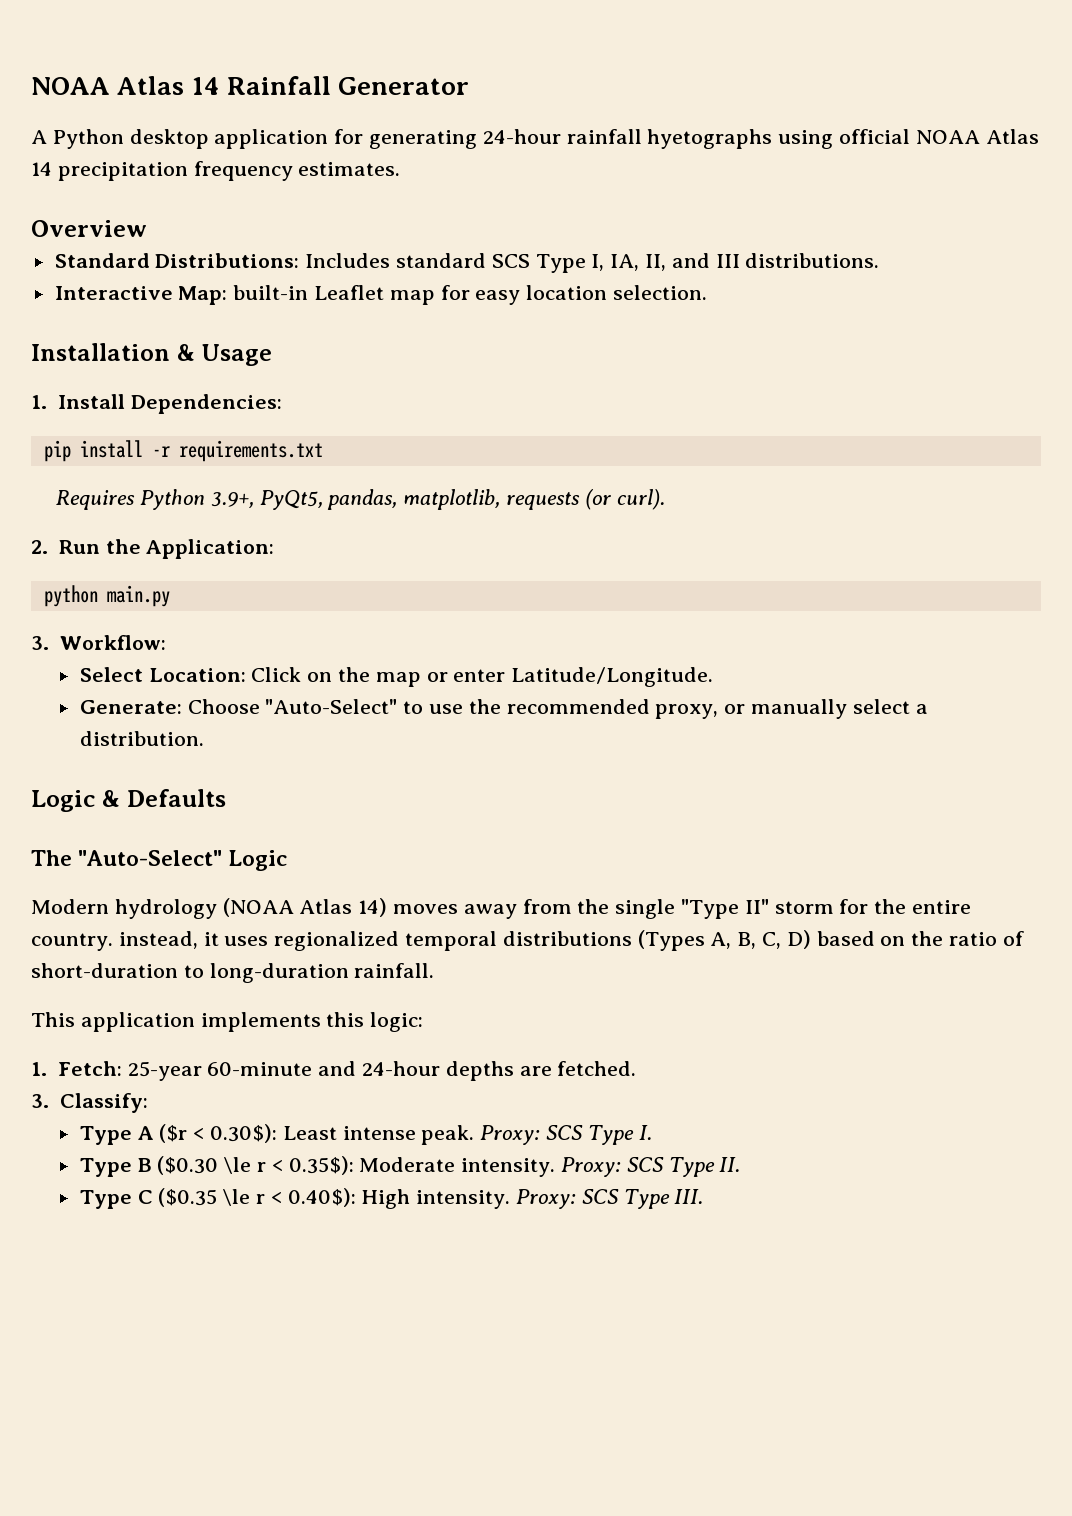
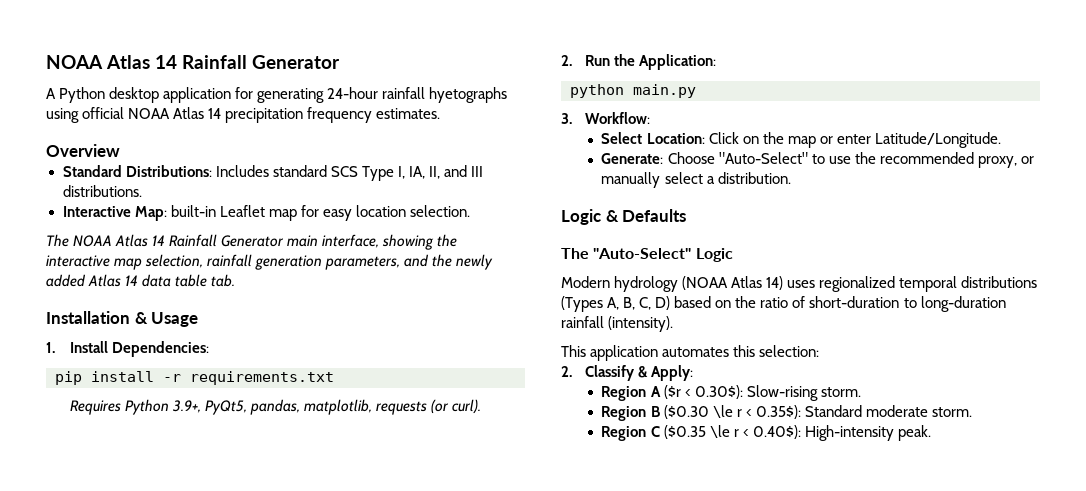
(708, 292) none -> [46,234,458,250] [46,254,494,270] [46,274,236,287] // The NOAA Atlas 14 Rainfall Generator main interface, showing the interactive map selection, rainfall generation parameters, and the newly added Atlas 14 data table tab.
[393,899,972,919] [31,931,219,951] moves away from the single "Type II" storm for the entire country. instead, it -> (784, 283) none
[354,963,435,978] rainfall. -> [561,316,674,332] rainfall (intensity).
[200,1012,424,1032] [31,1061,637,1081] [31,1093,148,1113] [79,1124,652,1145] [79,1158,132,1177] implements this logic: // 1. Fetch: 25-year 60-minute and 24-hour depths are fetched. // 3. Classify: // Type A ($r < 0.30$): Least intense peak. Proxy: SCS Type I. // Type -> [662,345,820,357] [561,365,694,381] [601,385,861,401] [601,406,647,421] automates this selection: // 2. Classify & Apply: // Region A ($r < 0.30$): Slow-rising storm. // Region
[359,1157,741,1177] [79,1190,132,1209] Moderate intensity. Proxy: SCS Type II. // Type -> [804,405,972,417] [601,426,647,441] Standard moderate storm. // Region
[361,1189,704,1209] High intensity. Proxy: SCS Type III. -> [804,425,931,441] High-intensity peak.

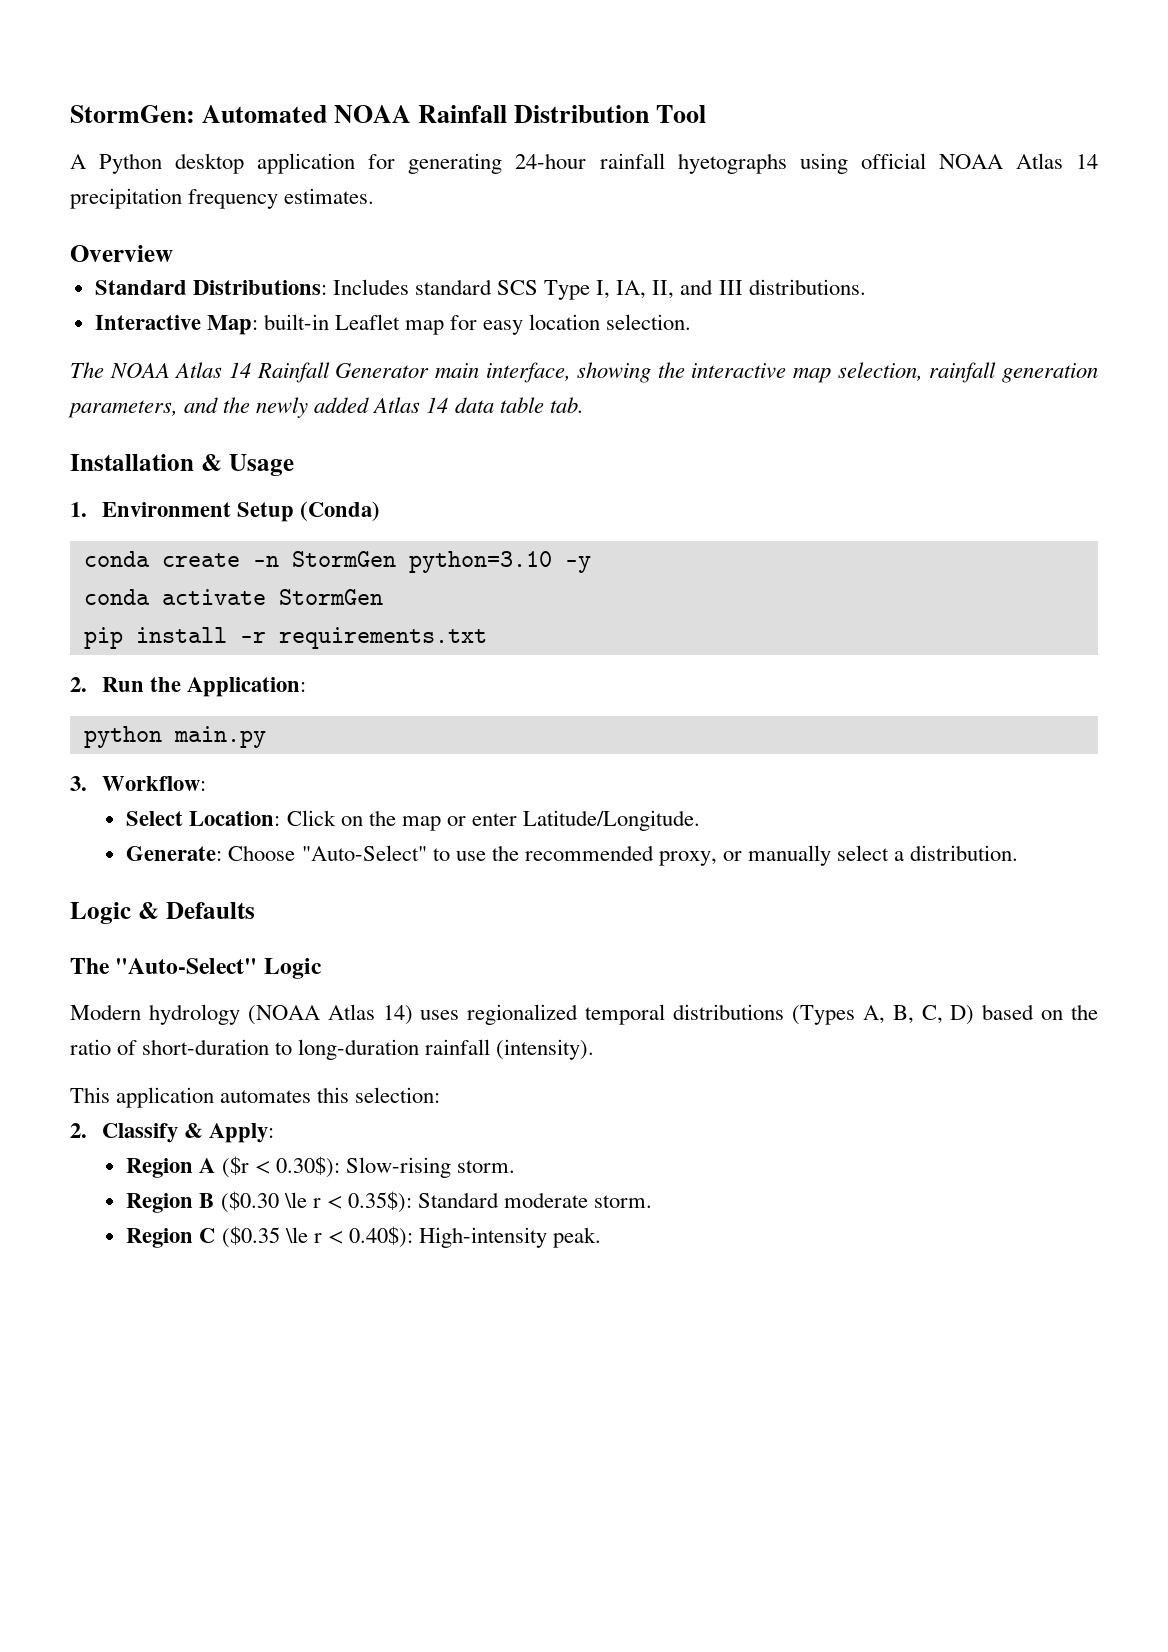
[46,55,340,69] NOAA Atlas 14 Rainfall Generator -> [70,105,707,123] StormGen: Automated NOAA Rainfall Distribution Tool
[69,341,210,357] [55,371,334,385] [69,399,482,415] Install Dependencies: // pip install -r requirements.txt // Requires Python 3.9+, PyQt5, pandas, matplotlib, requests (or curl). -> [101,501,380,522] [83,551,591,573] [83,589,383,605] [83,627,487,649] Environment Setup (Conda) // conda create -n StormGen python=3.10 -y // conda activate StormGen // pip install -r requirements.txt

